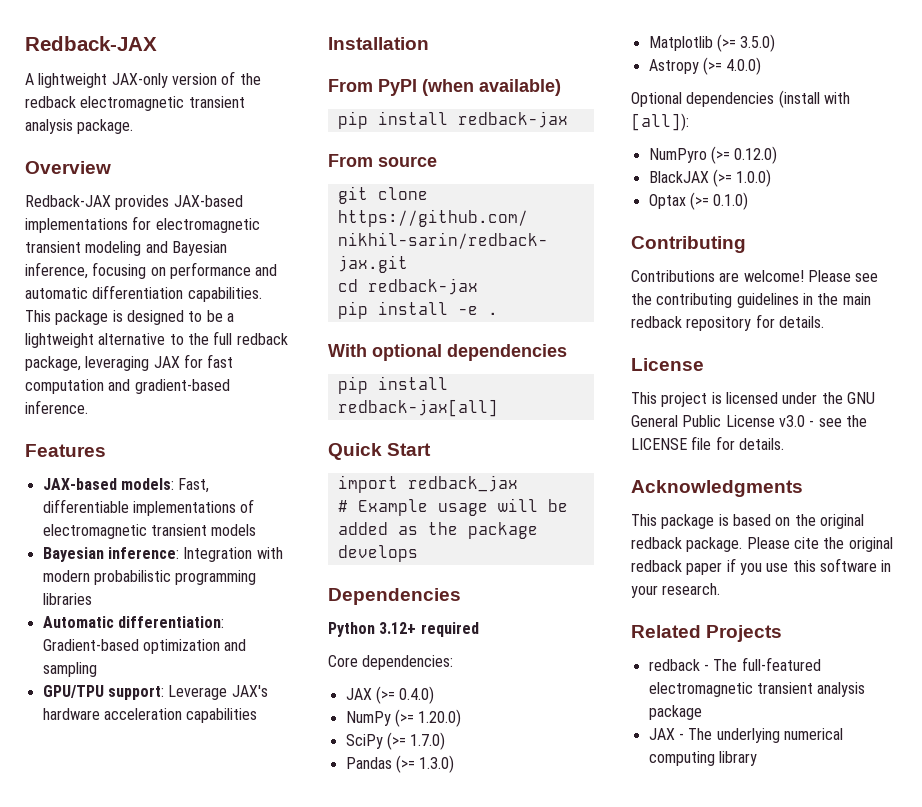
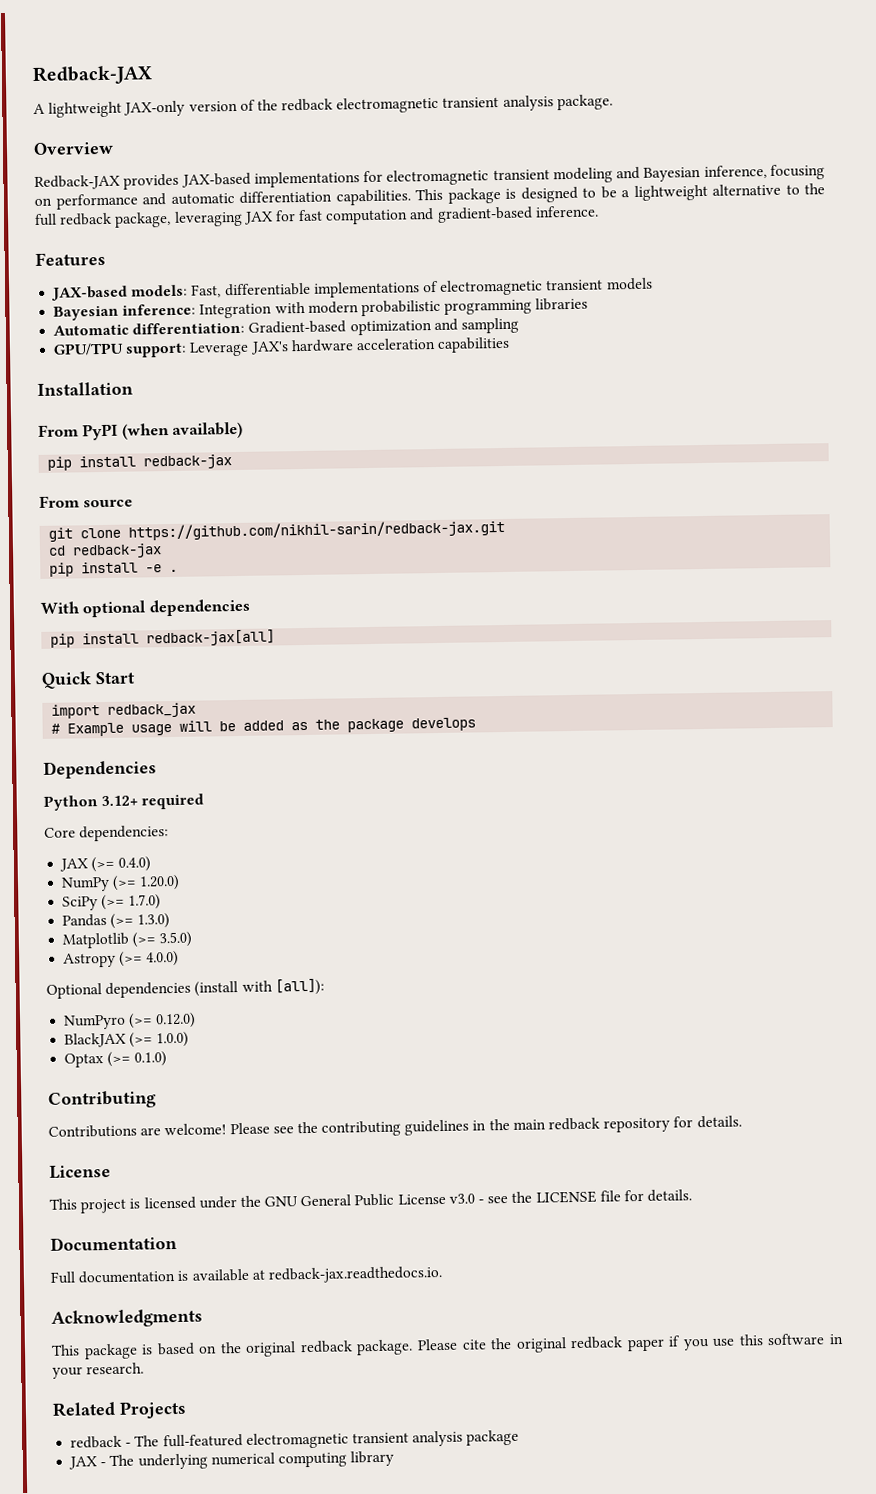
(784, 444) none -> [50,1235,177,1251] [50,1266,443,1284] // Documentation // Full documentation is available at redback-jax.readthedocs.io.

